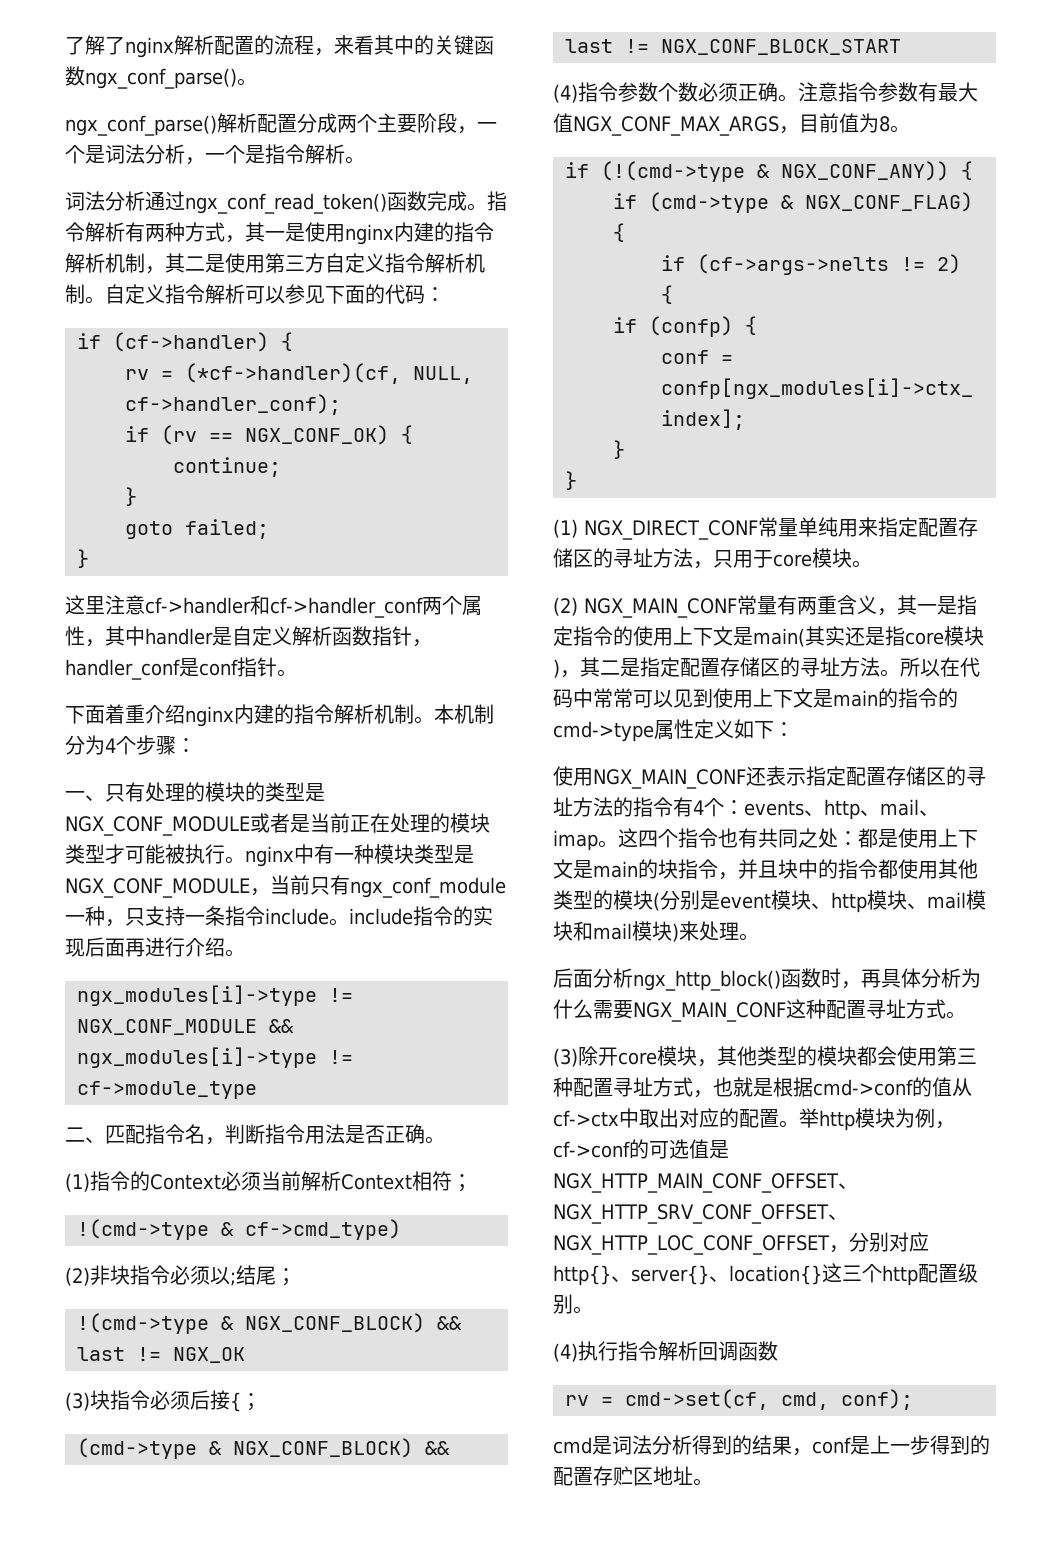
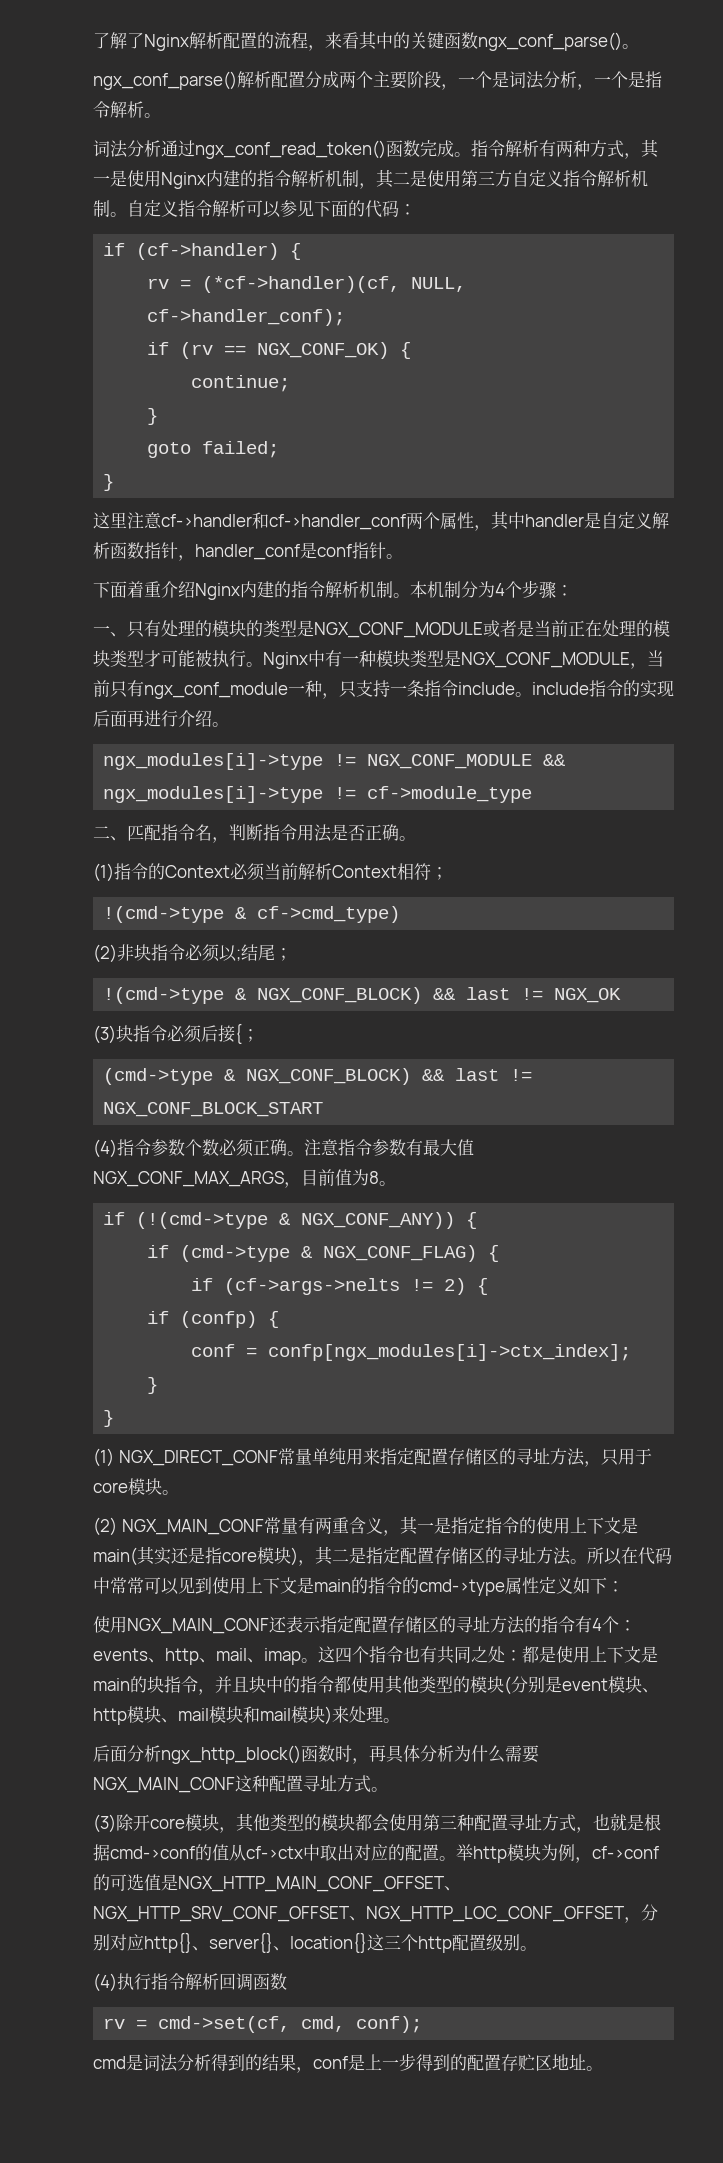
[125,37,174,58] nginx -> [144,34,189,51] Nginx
[345,224,394,245] nginx -> [161,172,206,189] Nginx
[185,706,234,727] nginx -> [195,583,240,600] Nginx
[245,846,294,867] nginx -> [263,652,308,669] Nginx

